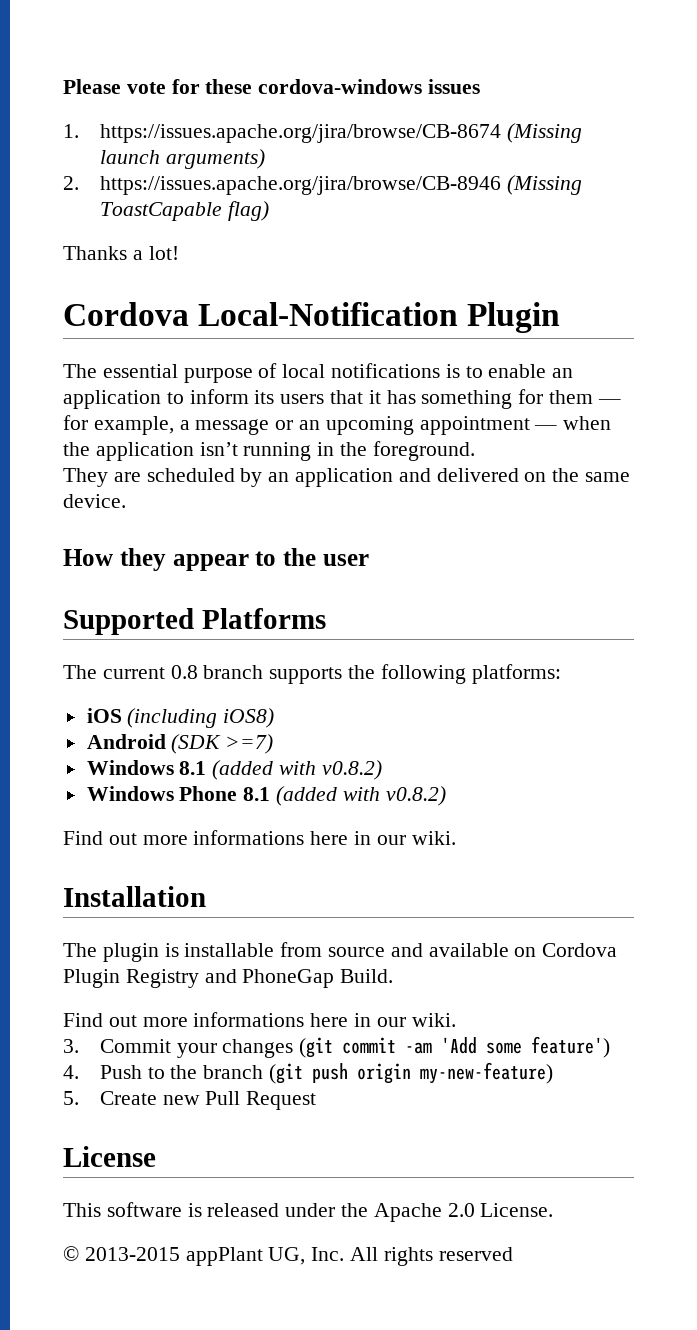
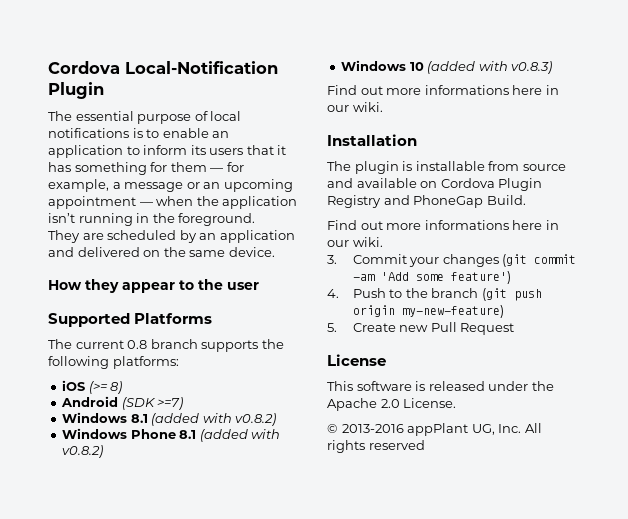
[63,79,481,94] [63,123,582,143] [99,149,265,169] [63,175,582,195] [99,201,269,221] [63,246,179,260] Please vote for these cordova-windows issues // 1. https://issues.apache.org/jira/browse/CB-8674 (Missing launch arguments) // 2. https://issues.apache.org/jira/browse/CB-8946 (Missing ToastCapable flag) // Thanks a lot! // -> (48, 67) none
[127,708,275,728] (including iOS8) -> [88,381,123,394] (>= 8)
(446, 796) none -> [341,60,553,74] // Windows 10 (added with v0.8.3)
[84,1247,180,1261] 2013-2015 -> [341,424,404,433] 2013-2016

